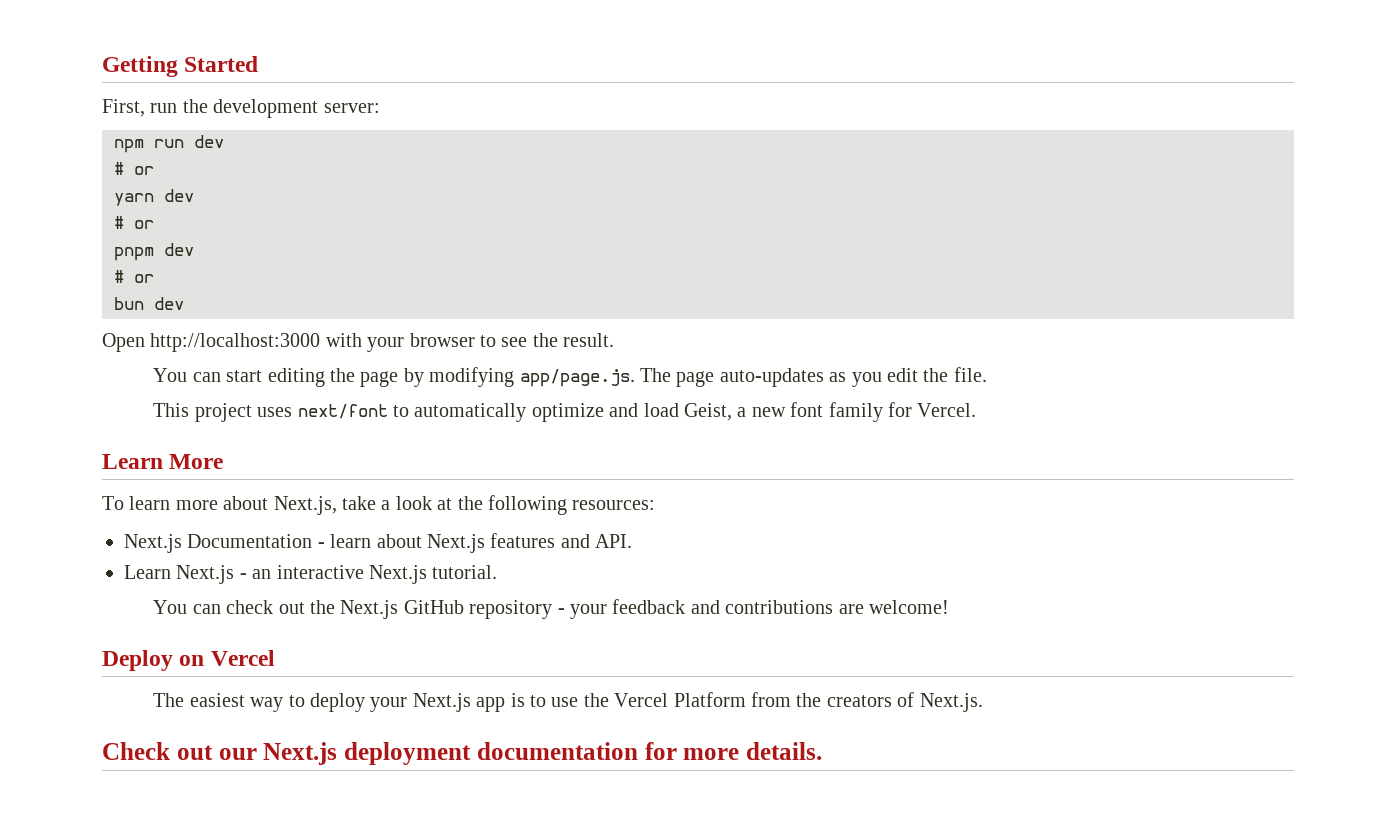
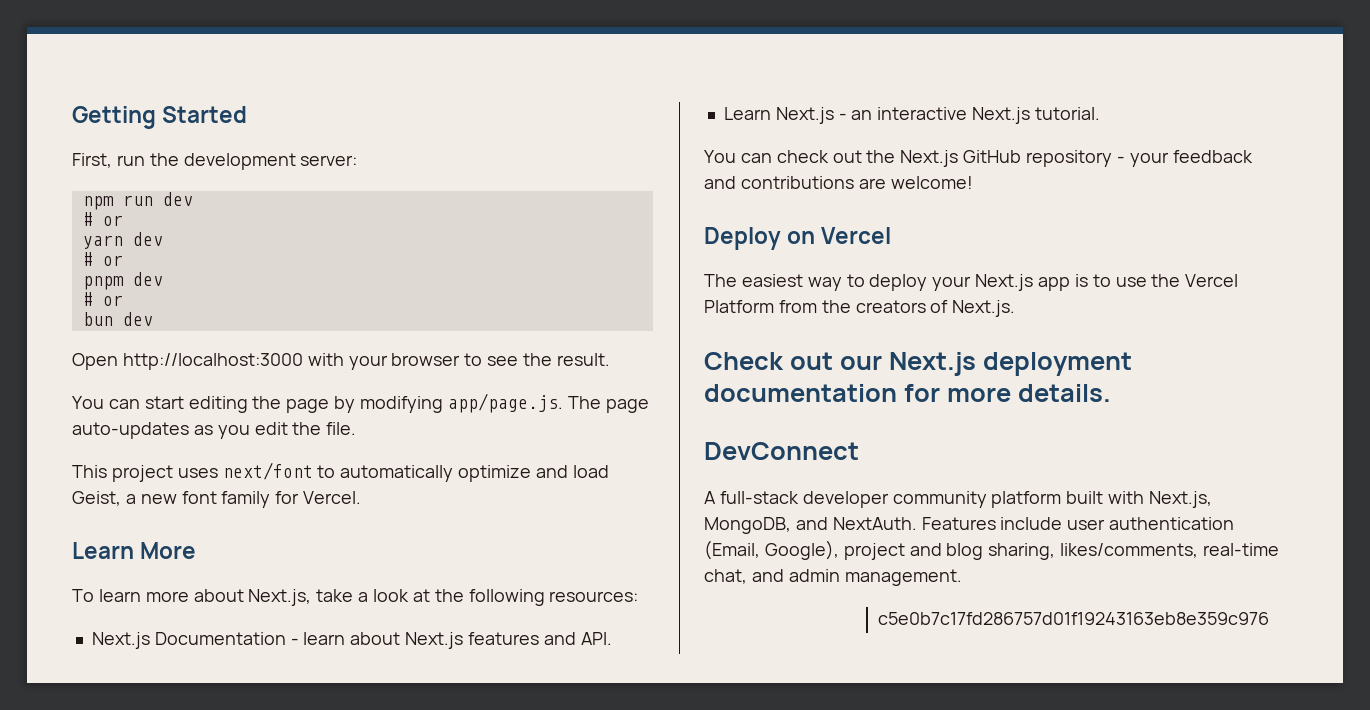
(822, 751) none -> [704,442,859,460] [704,491,1213,508] [704,517,1235,534] [704,540,1280,560] [704,569,962,586] [878,612,1270,625] // DevConnect // A full-stack developer community platform built with Next.js, MongoDB, and NextAuth. Features include user authentication (Email, Google), project and blog sharing, likes/comments, real-time chat, and admin management. // c5e0b7c17fd286757d01f19243163eb8e359c976

